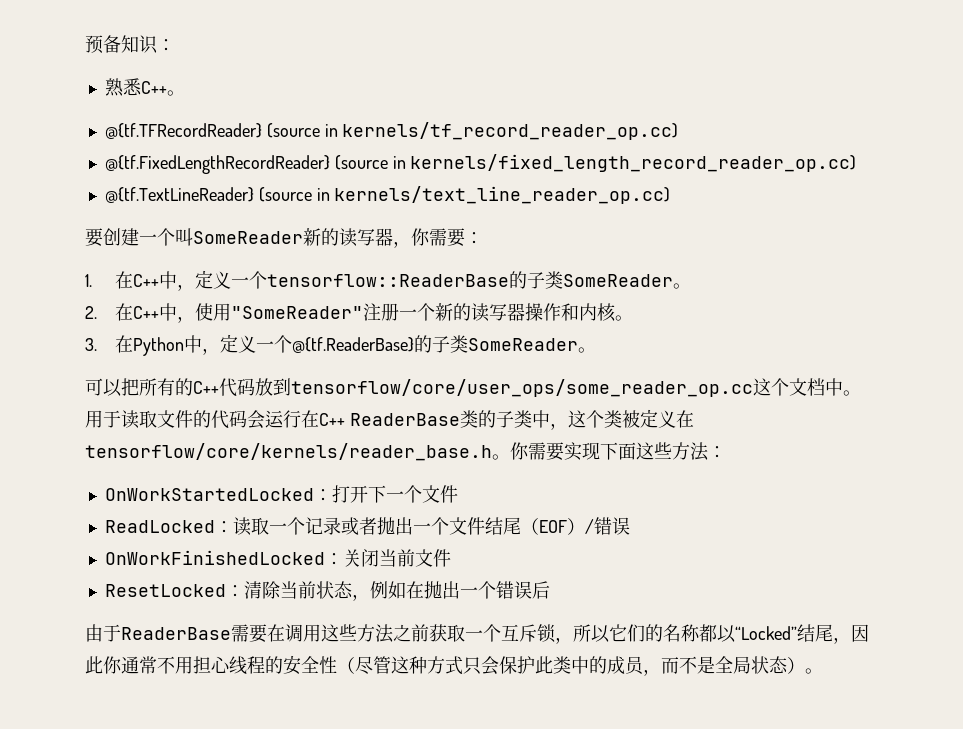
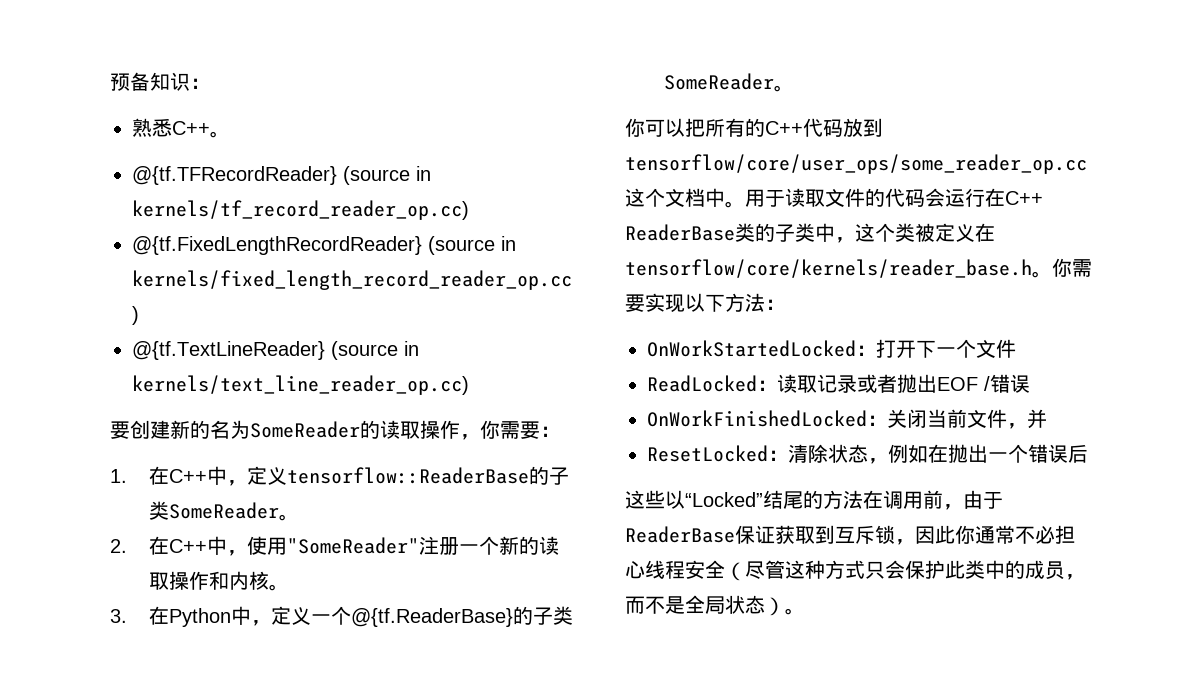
[139,228,393,247] 一个叫SomeReader新的读写器 -> [170,420,460,439] 新的名为SomeReader的读取操作
[231,271,268,289] 一个 -> (288, 476) none
[489,303,526,321] 写器 -> [149,572,170,590] 取
(597, 350) none -> [625,118,645,137] 你
[600,442,672,460] 下面这些 -> [685,293,725,312] 以下
[268,517,305,535] 一个 -> (817, 384) none
[412,517,585,535] 一个文件结尾（EOF） -> [937,377,978,391] EOF
(451, 558) none -> [1007,409,1047,429] ，并
[279,581,316,599] 当前 -> (828, 453) none
[85,624,833,644] 由于ReaderBase需要在调用这些方法之前获取一个互斥锁，所以它们的名称都以“Locked”结尾 -> [625,490,1003,510] [625,525,895,544] 这些以“Locked”结尾的方法在调用前，由于ReaderBase保证获取到互斥锁
[175,656,193,674] 用 -> [1035,526,1055,544] 必
[265,655,337,675] 的安全性 -> [685,560,725,579] 安全

